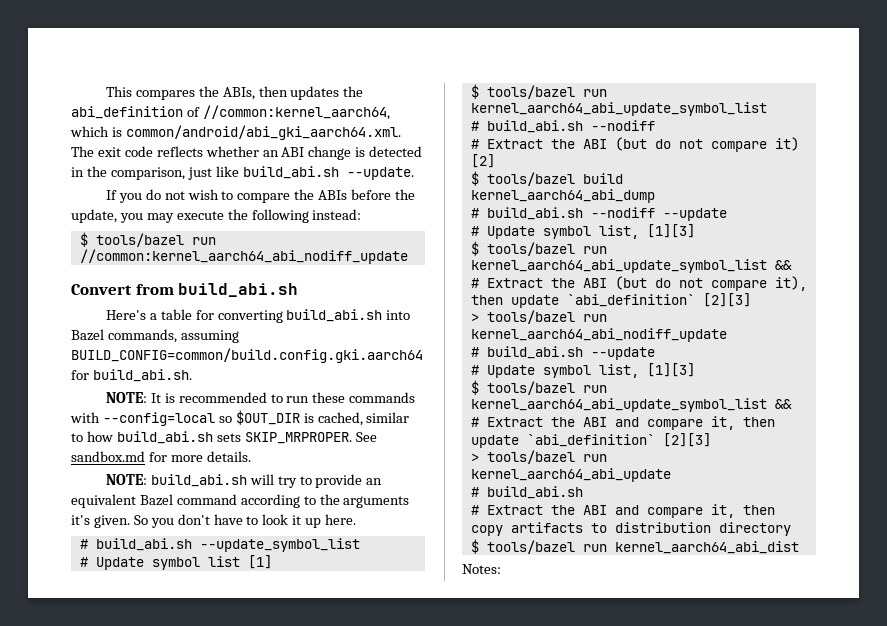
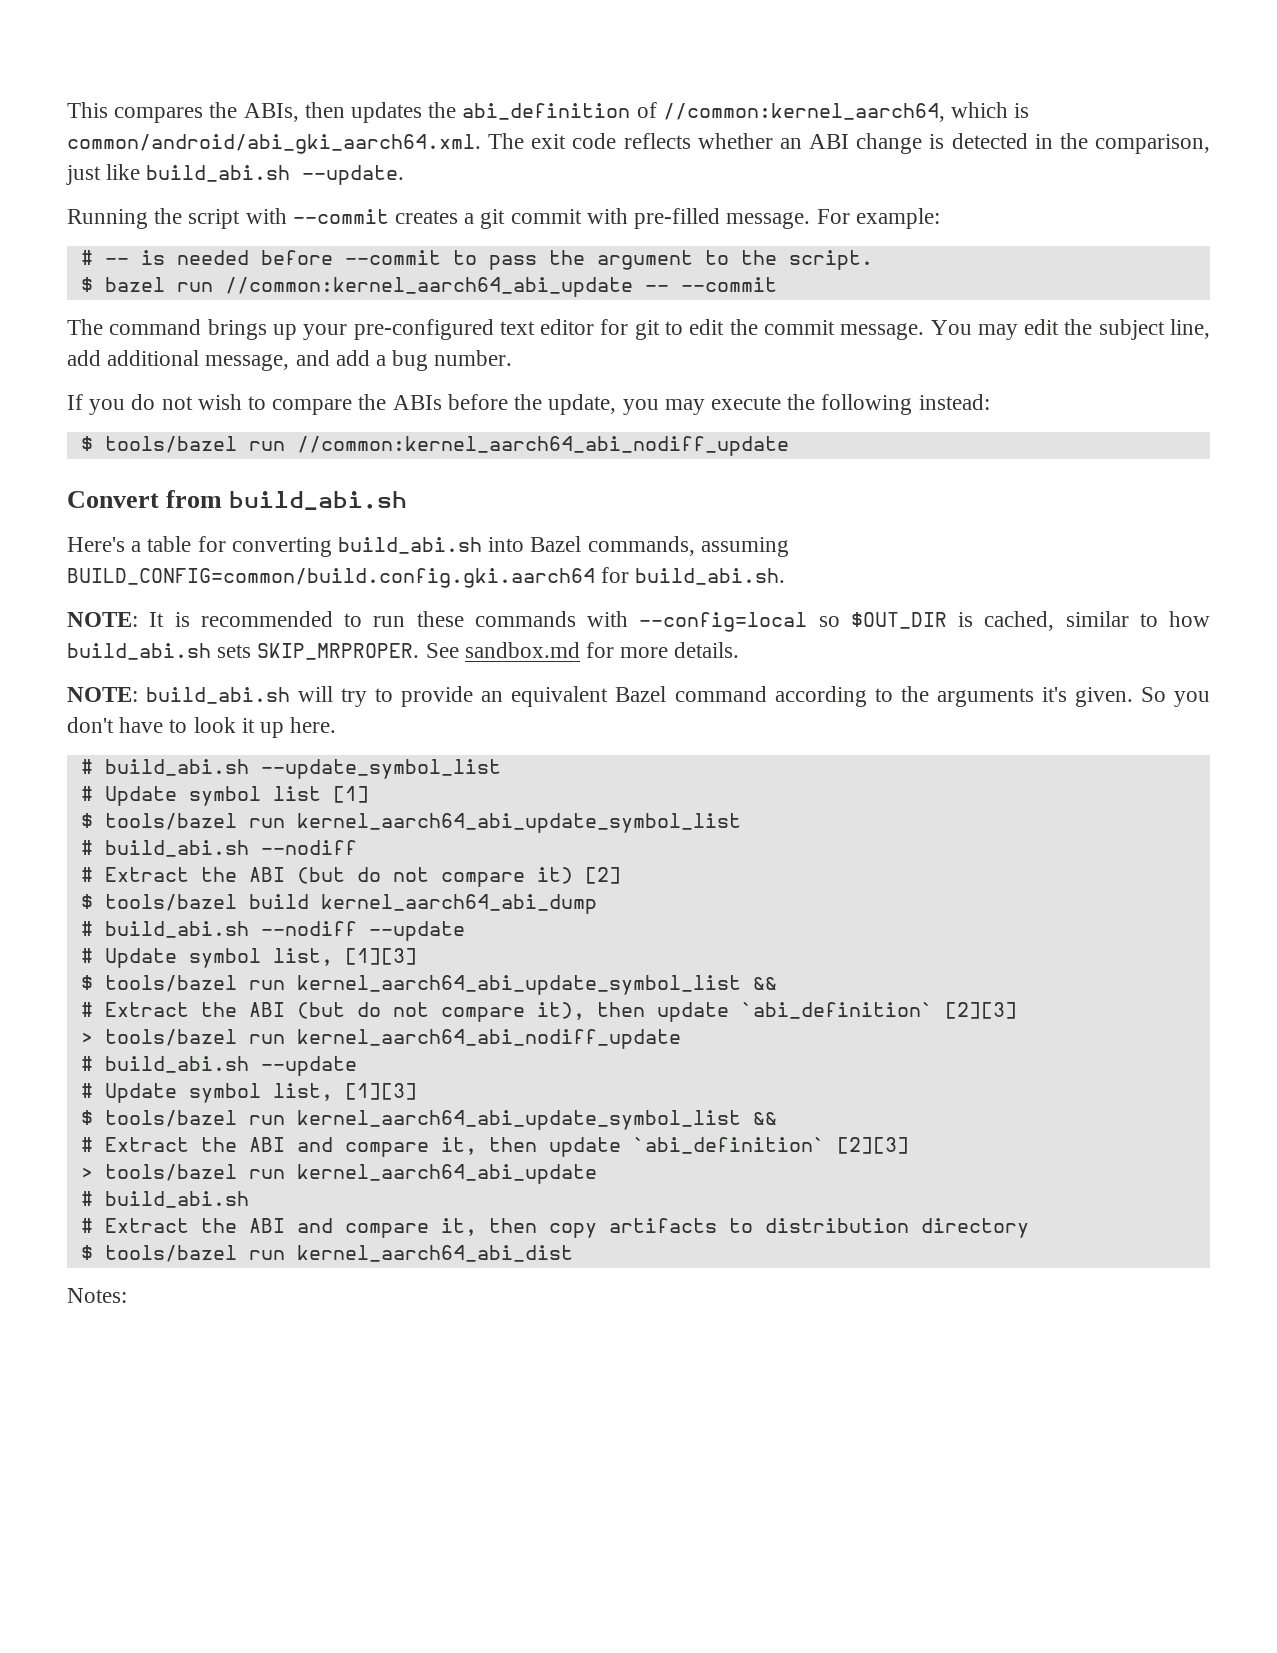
(414, 173) none -> [67,208,940,229] [80,250,873,270] [80,277,777,297] [67,319,1210,340] [67,350,513,371] // Running the script with --commit creates a git commit with pre-filled message. For example: // # -- is needed before --commit to pass the argument to the script. // $ bazel run //common:kernel_aarch64_abi_update -- --commit // The command brings up your pre-configured text editor for git to edit the commit message. You may edit the subject line, add additional message, and add a bug number.

